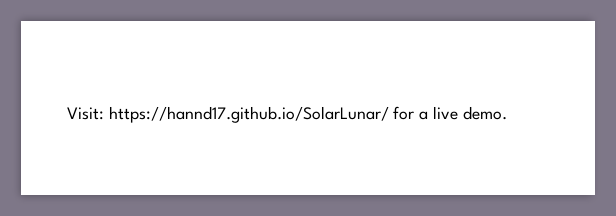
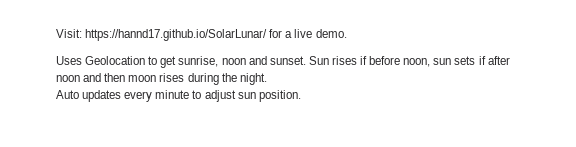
(507, 113) none -> [56,56,510,68] [56,73,267,85] [56,90,301,102] // Uses Geolocation to get sunrise, noon and sunset. Sun rises if before noon, sun sets if after noon and then moon rises during the night. // Auto updates every minute to adjust sun position.

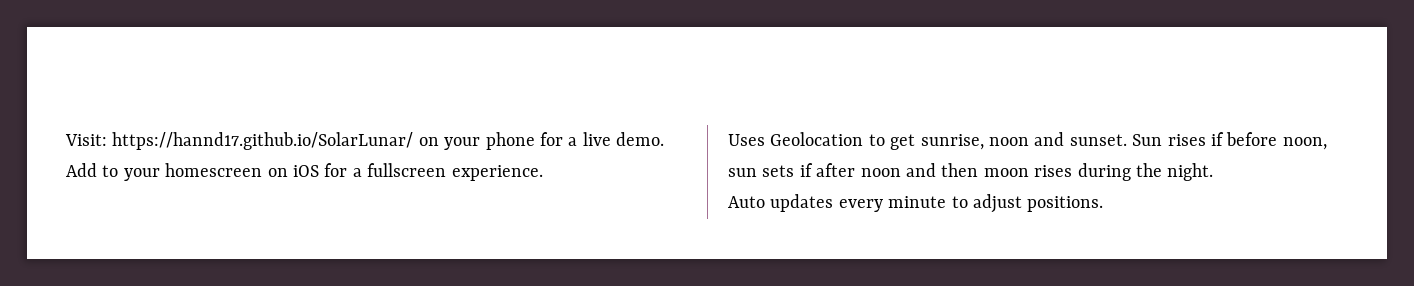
(268, 35) none -> [418,132,535,150] on your phone
(347, 33) none -> [66,163,543,181] Add to your homescreen on iOS for a fullscreen experience.
[237,90,301,102] sun position. -> [1027,196,1104,212] positions.

